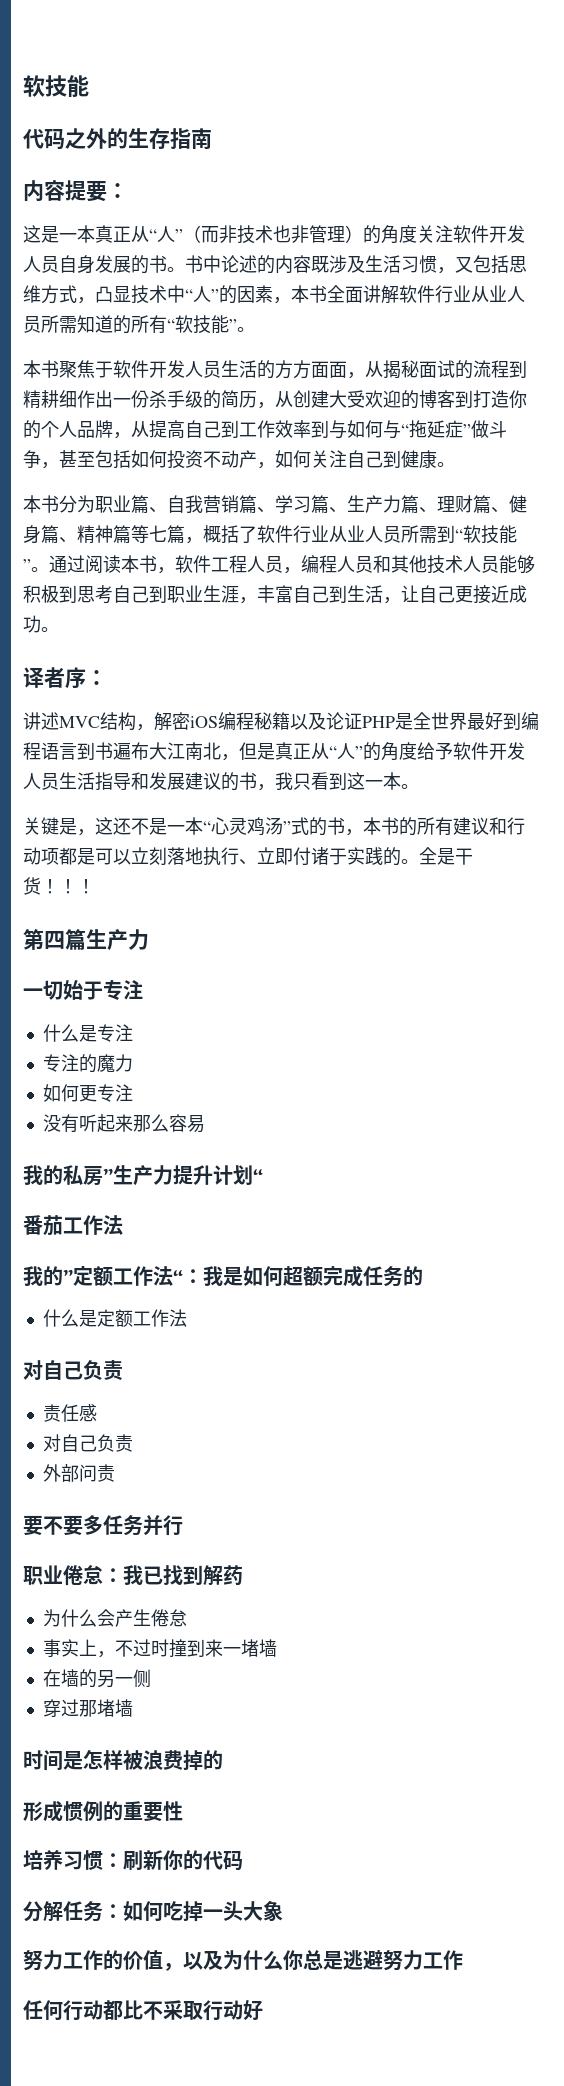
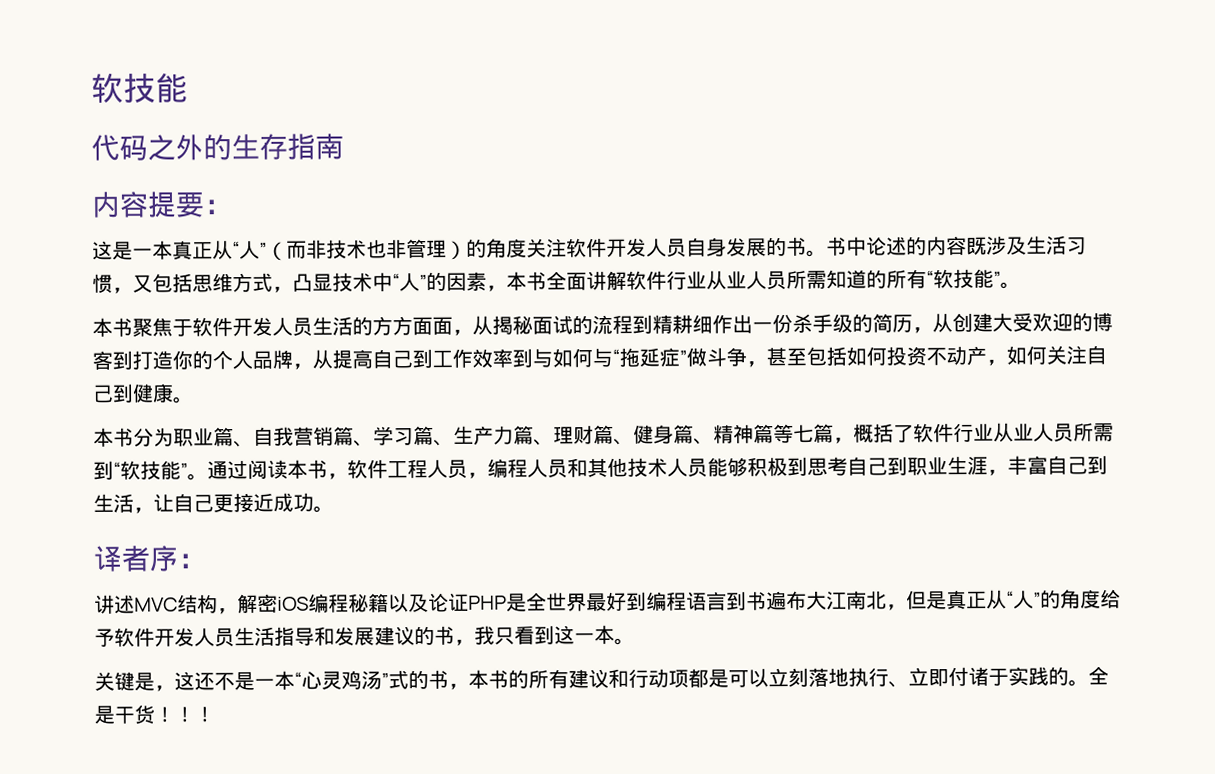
[23,929,149,951] [23,980,143,1001] [42,1024,133,1042] [42,1054,133,1073] [42,1084,133,1102] [42,1114,205,1133] [23,1165,263,1186] [23,1215,123,1236] [23,1265,423,1287] [42,1309,187,1327] [23,1360,123,1381] [42,1404,97,1422] [42,1434,133,1452] [42,1464,115,1482] [23,1515,183,1536] [23,1565,243,1586] [42,1609,187,1627] [42,1639,277,1658] [42,1669,151,1688] [42,1699,133,1718] [23,1750,223,1771] [23,1800,183,1822] [23,1850,243,1871] [23,1900,283,1922] [23,1950,463,1971] [23,2000,263,2021] // 第四篇生产力 // 一切始于专注 // 什么是专注 // 专注的魔力 // 如何更专注 // 没有听起来那么容易 // 我的私房”生产力提升计划“ // 番茄工作法 // 我的”定额工作法“：我是如何超额完成任务的 // 什么是定额工作法 // 对自己负责 // 责任感 // 对自己负责 // 外部问责 // 要不要多任务并行 // 职业倦怠：我已找到解药 // 为什么会产生倦怠 // 事实上，不过时撞到来一堵墙 // 在墙的另一侧 // 穿过那堵墙 // 时间是怎样被浪费掉的 // 形成惯例的重要性 // 培养习惯：刷新你的代码 // 分解任务：如何吃掉一头大象 // 努力工作的价值，以及为什么你总是逃避努力工作 // 任何行动都比不采取行动好 -> (215, 714) none

